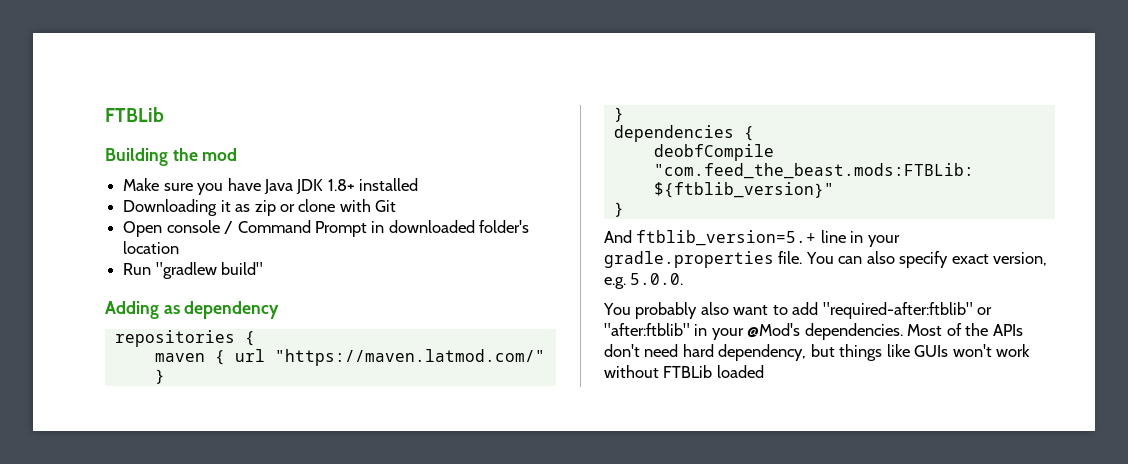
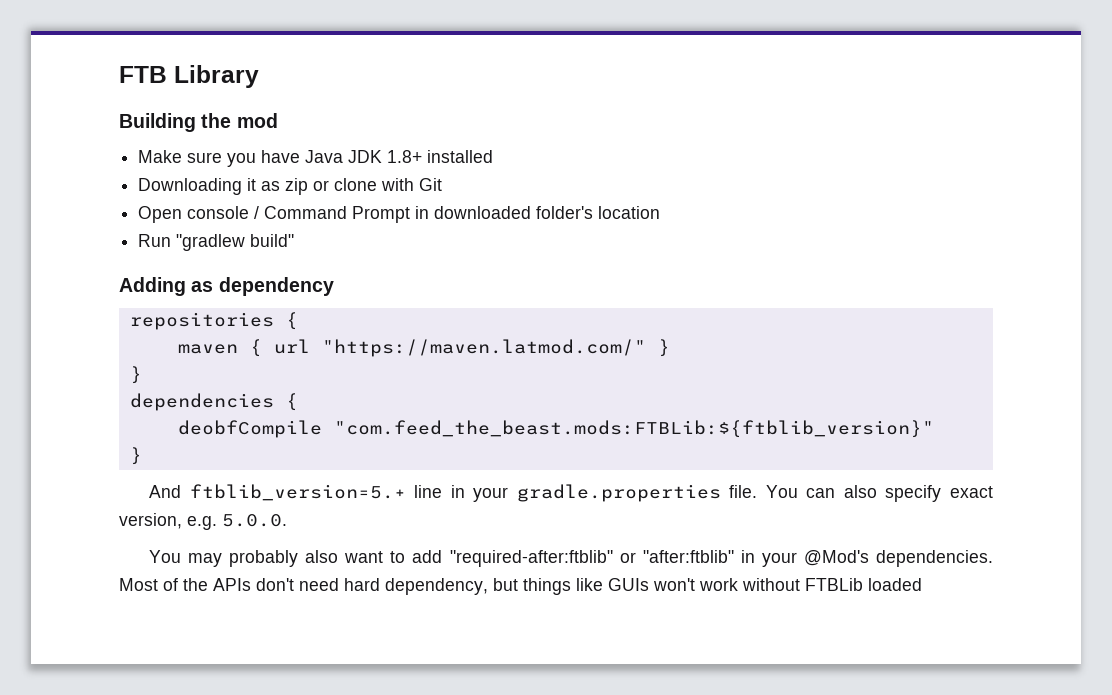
[105,107,164,122] FTBLib -> [119,65,259,88] FTB Library
(631, 309) none -> [188,553,223,567] may

